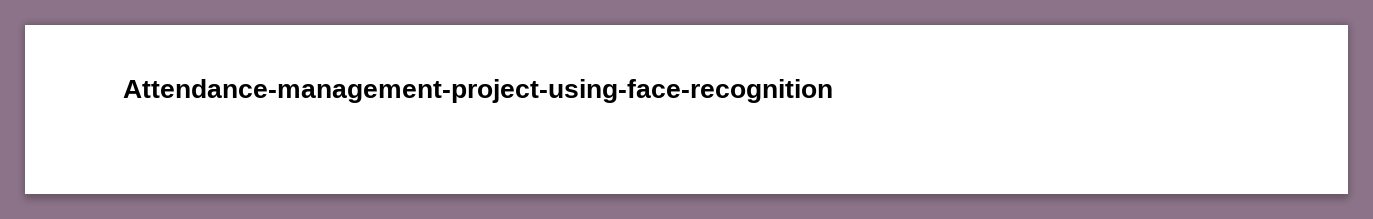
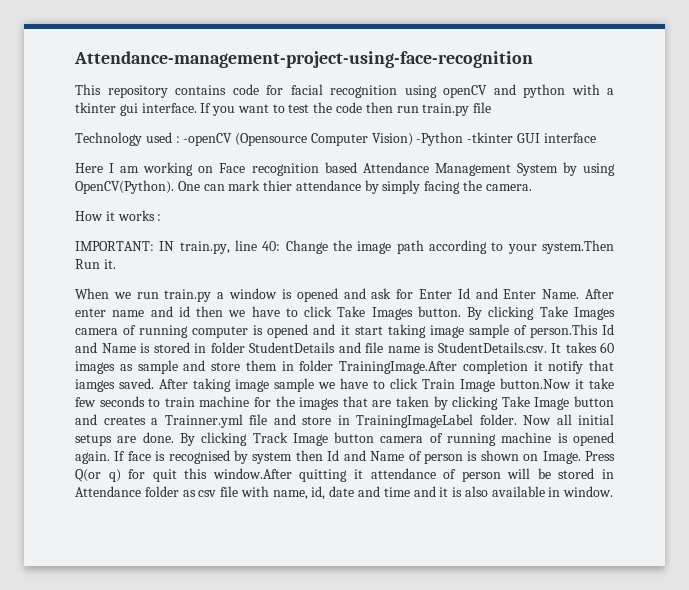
(833, 91) none -> [75,84,614,98] [75,102,492,116] [75,132,596,146] [75,162,615,176] [75,180,532,194] [75,210,162,221] [75,240,614,254] [75,259,116,269] [75,288,614,302] [75,306,615,320] [75,324,614,338] [75,342,614,353] [75,360,614,374] [75,378,614,392] [75,396,615,410] [75,414,614,428] [75,432,615,446] [75,450,616,464] [75,468,614,482] [75,486,614,500] // This repository contains code for facial recognition using openCV and python with a tkinter gui interface. If you want to test the code then run train.py file // Technology used : -openCV (Opensource Computer Vision) -Python -tkinter GUI interface // Here I am working on Face recognition based Attendance Management System by using OpenCV(Python). One can mark thier attendance by simply facing the camera. // How it works : // IMPORTANT: IN train.py, line 40: Change the image path according to your system.Then Run it. // When we run train.py a window is opened and ask for Enter Id and Enter Name. After enter name and id then we have to click Take Images button. By clicking Take Images camera of running computer is opened and it start taking image sample of person.This Id and Name is stored in folder StudentDetails and file name is StudentDetails.csv. It takes 60 images as sample and store them in folder TrainingImage.After completion it notify that iamges saved. After taking image sample we have to click Train Image button.Now it take few seconds to train machine for the images that are taken by clicking Take Image button and creates a Trainner.yml file and store in TrainingImageLabel folder. Now all initial setups are done. By clicking Track Image button camera of running machine is opened again. If face is recognised by system then Id and Name of person is shown on Image. Press Q(or q) for quit this window.After quitting it attendance of person will be stored in Attendance folder as csv file with name, id, date and time and it is also available in window.

